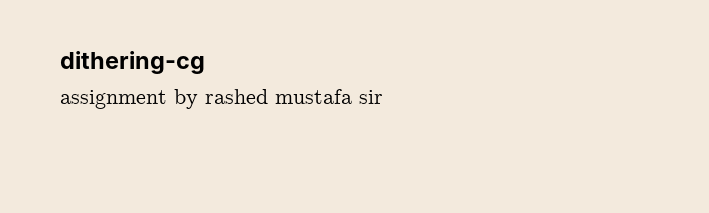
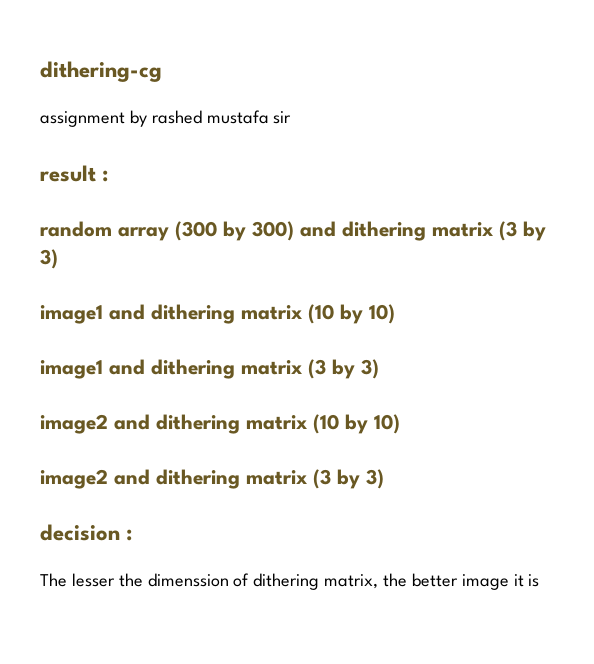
(383, 97) none -> [40,165,109,182] [40,221,546,241] [40,249,58,269] [40,304,395,324] [40,359,379,379] [40,414,400,434] [40,469,384,489] [40,524,133,541] [40,573,540,590] // result : // random array (300 by 300) and dithering matrix (3 by 3) // image1 and dithering matrix (10 by 10) // image1 and dithering matrix (3 by 3) // image2 and dithering matrix (10 by 10) // image2 and dithering matrix (3 by 3) // decision : // The lesser the dimenssion of dithering matrix, the better image it is

